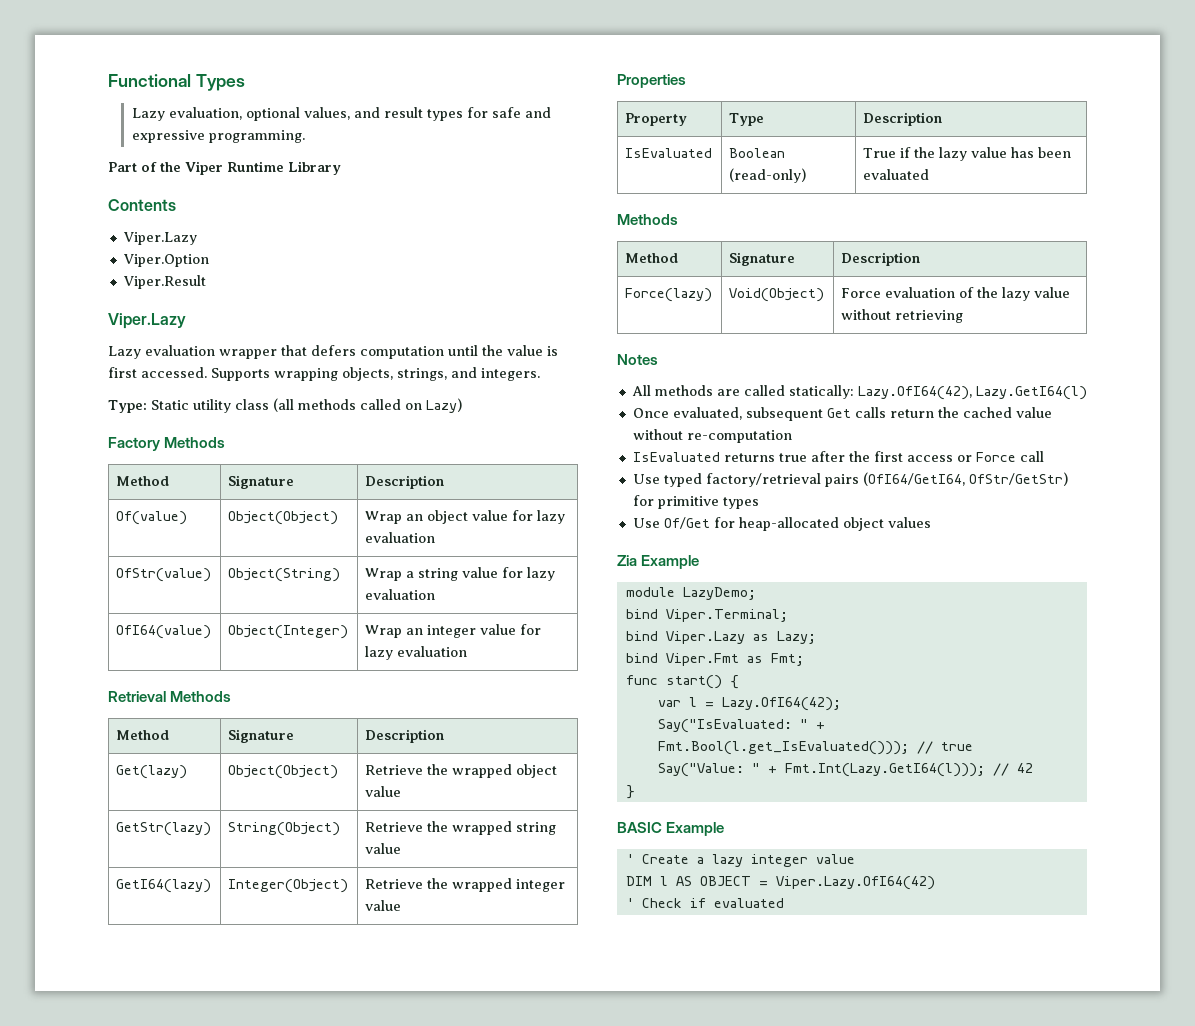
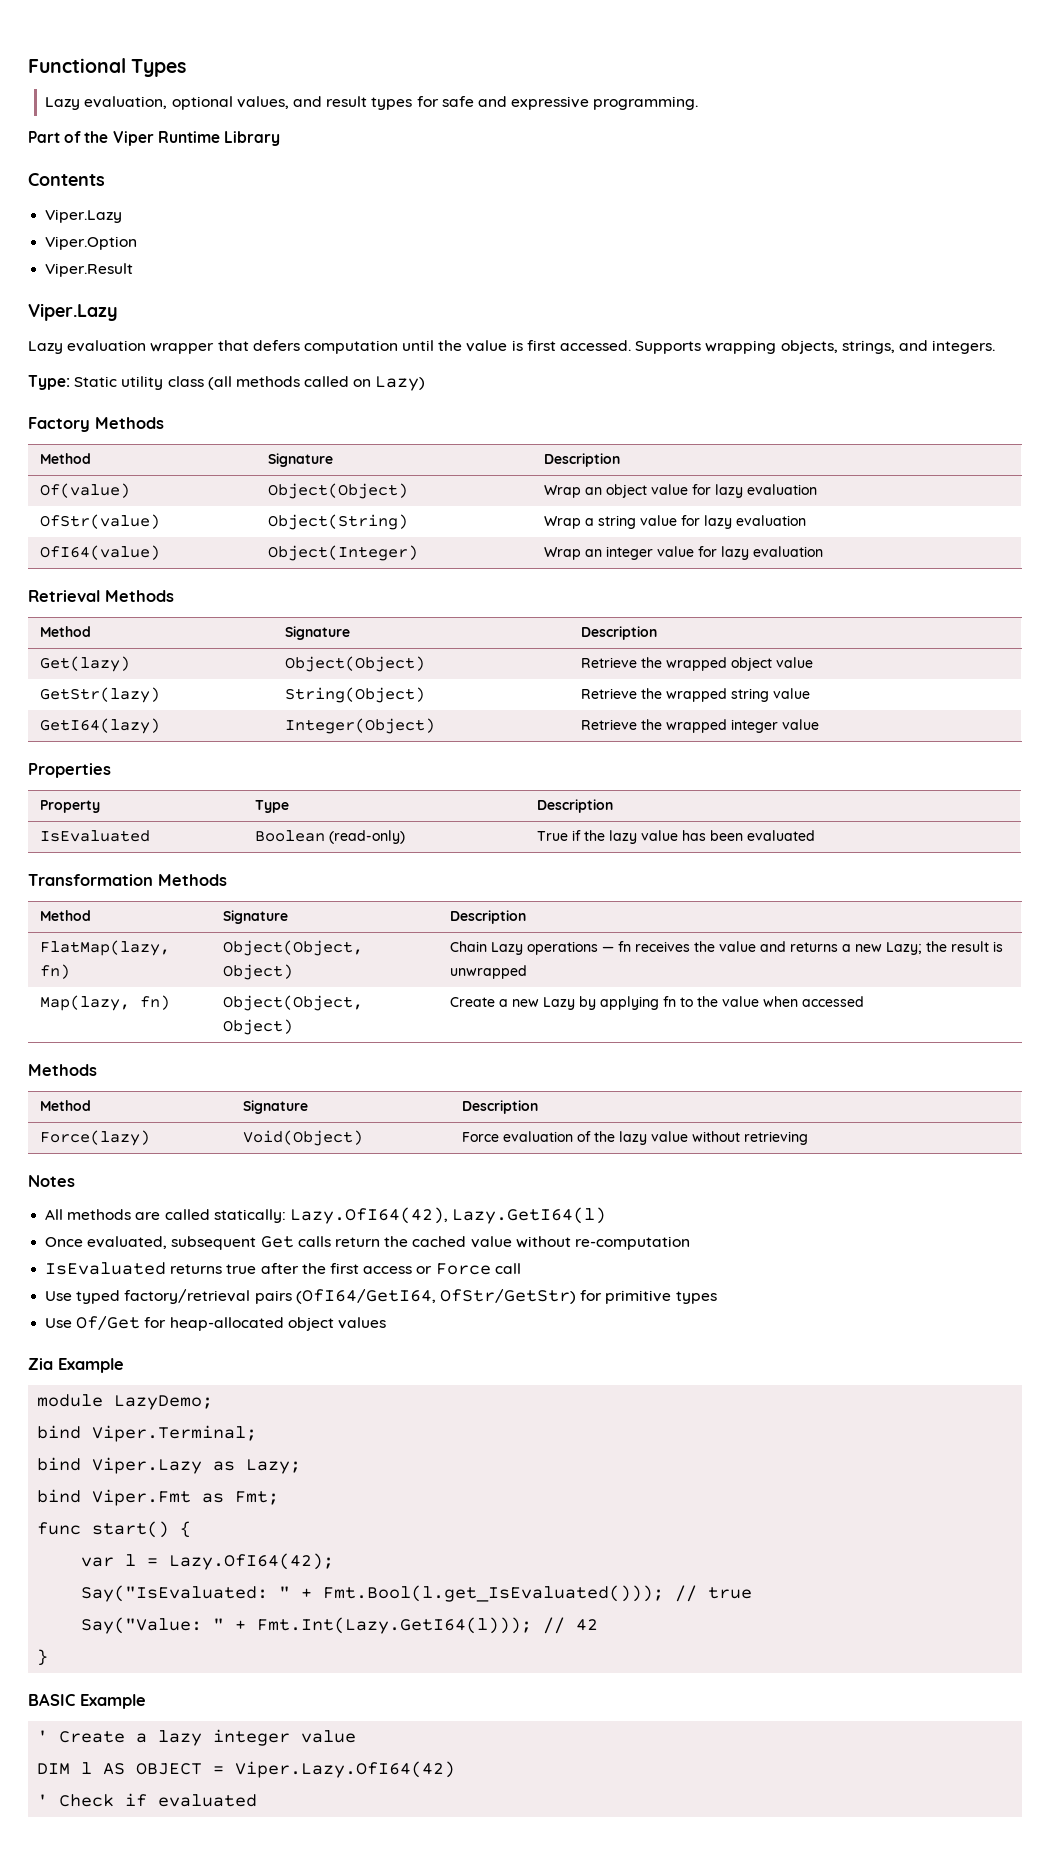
(930, 174) none -> [28,874,227,886] [39,910,91,921] [222,910,288,924] [449,910,526,924] [39,940,170,956] [39,964,70,979] [222,940,363,956] [222,964,293,980] [449,941,1003,955] [449,965,527,979] [39,995,170,1011] [222,995,363,1011] [222,1019,293,1035] [449,996,864,1010] // Transformation Methods // Method | Signature | Description // FlatMap(lazy, fn) | Object(Object, Object) | Chain Lazy operations — fn receives the value and returns a new Lazy; the result is unwrapped // Map(lazy, fn) | Object(Object, Object) | Create a new Lazy by applying fn to the value when accessed

